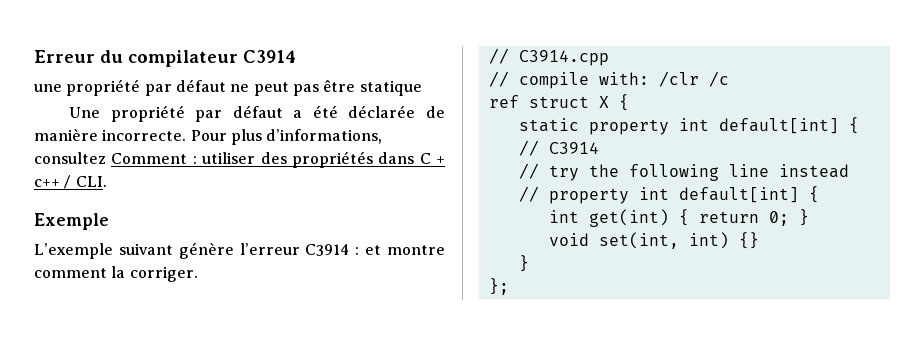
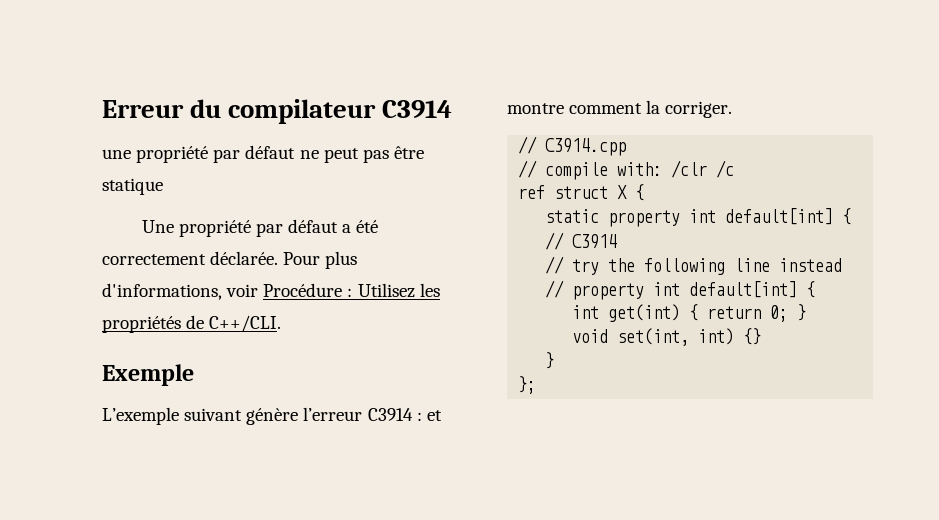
[348,105,445,118] [34,129,383,145] [34,151,445,168] [34,175,107,189] déclarée de manière incorrecte. Pour plus d’informations, consultez Comment : utiliser des propriétés dans C + c++ / CLI. -> [102,251,358,269] [102,283,440,300] [102,315,282,333] correctement déclarée. Pour plus d'informations, voir Procédure : Utilisez les propriétés de C++/CLI.

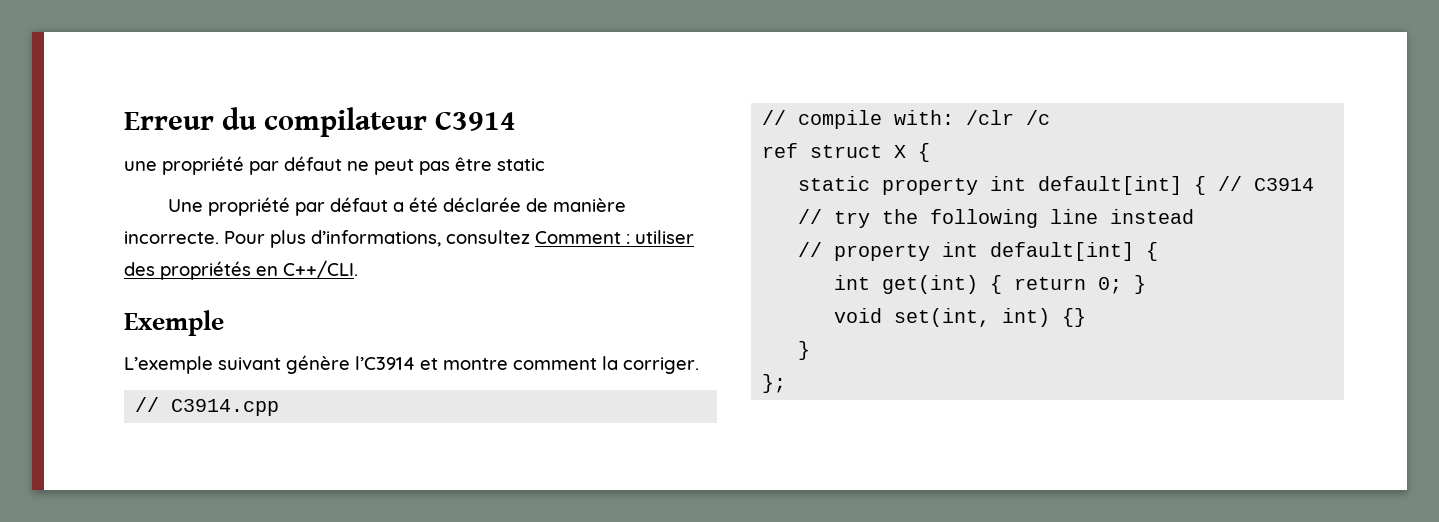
[102,178,163,195] statique -> [497,158,545,171] static
[102,251,358,269] [102,283,440,300] [102,315,205,333] correctement déclarée. Pour plus d'informations, voir Procédure : Utilisez les propriétés de -> [442,197,626,212] [124,230,694,248] [124,261,278,280] déclarée de manière incorrecte. Pour plus d’informations, consultez Comment : utiliser des propriétés en
[303,407,422,421] l’erreur C3914 : -> [355,356,415,370] l’C3914

